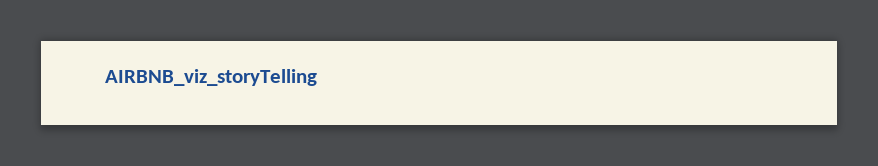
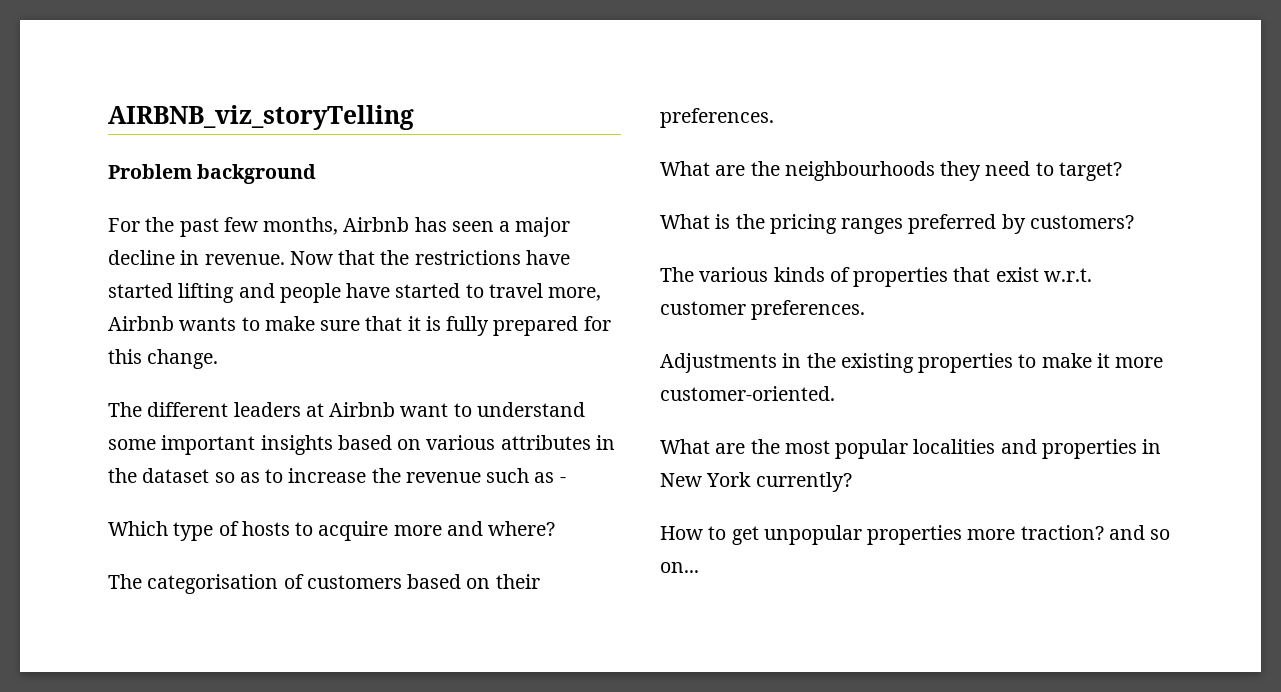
(317, 77) none -> [108,164,317,184] [108,217,571,237] [108,250,570,265] [108,283,602,303] [108,316,611,336] [108,349,219,369] [108,402,585,417] [108,435,615,455] [108,468,566,483] [108,521,556,541] [108,574,540,594] [660,108,774,128] [660,161,1122,181] [660,214,1134,234] [660,267,1092,287] [660,300,866,320] [660,353,1164,373] [660,386,835,401] [660,439,1162,459] [660,472,852,492] [660,525,1171,545] [660,562,699,573] // Problem background // For the past few months, Airbnb has seen a major decline in revenue. Now that the restrictions have started lifting and people have started to travel more, Airbnb wants to make sure that it is fully prepared for this change. // The different leaders at Airbnb want to understand some important insights based on various attributes in the dataset so as to increase the revenue such as - // Which type of hosts to acquire more and where? // The categorisation of customers based on their preferences. // What are the neighbourhoods they need to target? // What is the pricing ranges preferred by customers? // The various kinds of properties that exist w.r.t. customer preferences. // Adjustments in the existing properties to make it more customer-oriented. // What are the most popular localities and properties in New York currently? // How to get unpopular properties more traction? and so on...

